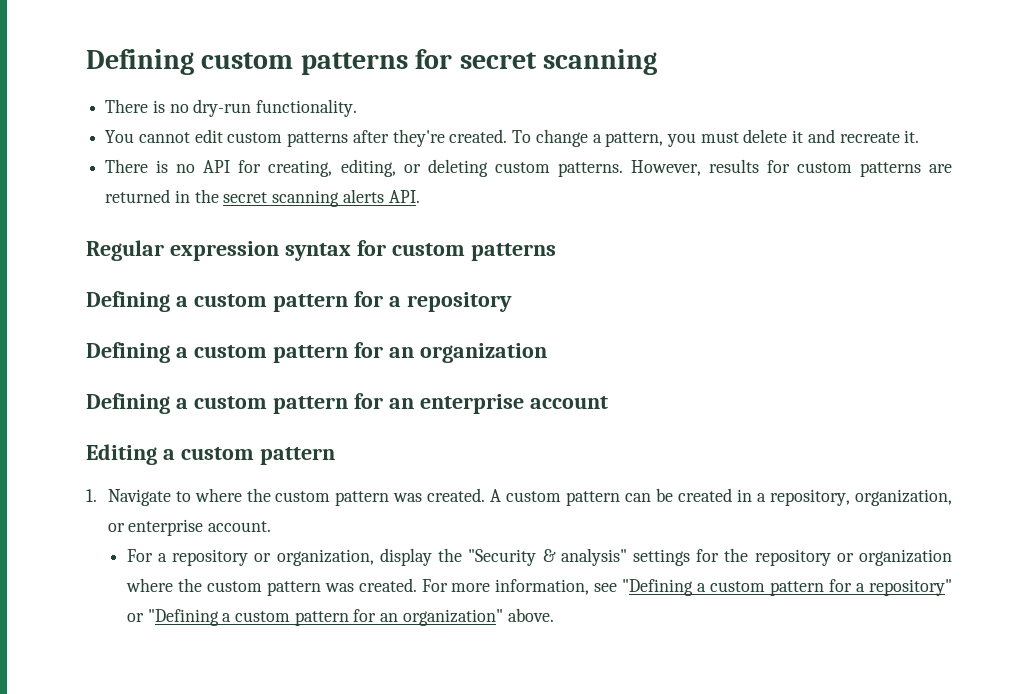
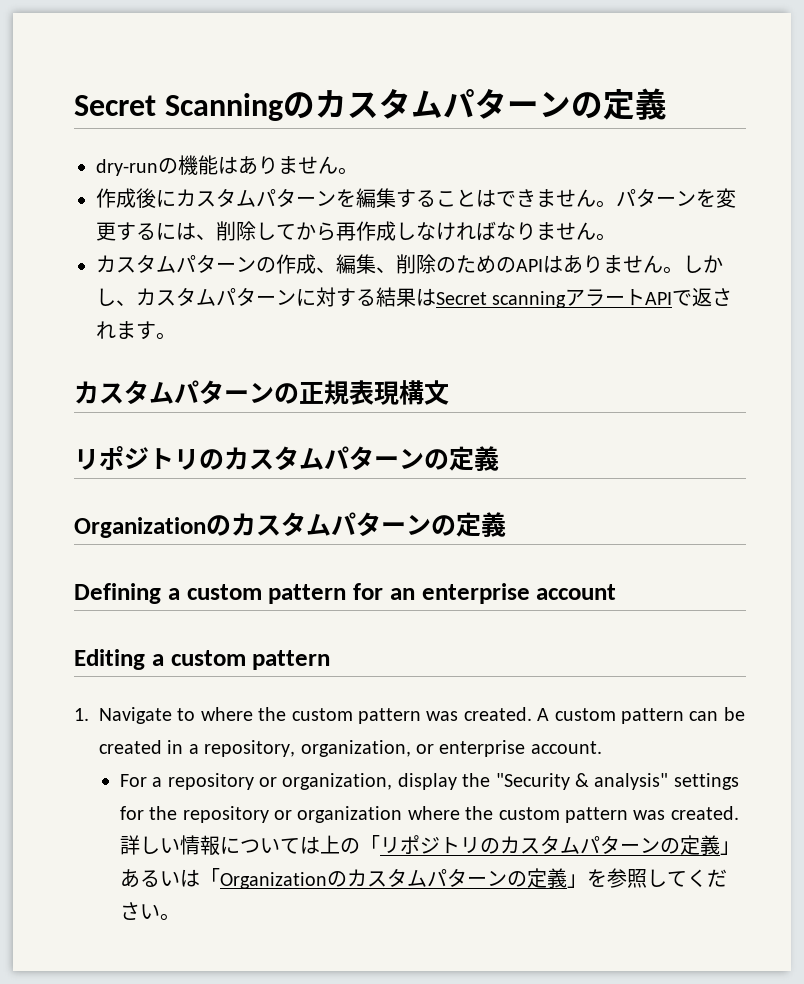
[86,49,658,75] [105,99,358,117] [105,129,920,147] [105,159,952,177] [105,189,420,207] [86,240,556,261] [86,291,512,312] [86,342,547,363] Defining custom patterns for secret scanning // There is no dry-run functionality. // You cannot edit custom patterns after they're created. To change a pattern, you must delete it and recreate it. // There is no API for creating, editing, or deleting custom patterns. However, results for custom patterns are returned in the secret scanning alerts API. // Regular expression syntax for custom patterns // Defining a custom pattern for a repository // Defining a custom pattern for an organization -> [74,88,667,121] [96,155,358,176] [96,188,736,208] [96,221,616,241] [96,254,723,274] [96,287,733,308] [96,321,176,340] [74,380,449,405] [74,446,499,471] [74,512,506,538] Secret Scanningのカスタムパターンの定義 // dry-runの機能はありません。 // 作成後にカスタムパターンを編集することはできません。パターンを変更するには、削除してから再作成しなければなりません。 // カスタムパターンの作成、編集、削除のためのAPIはありません。しかし、カスタムパターンに対する結果はSecret scanningアラートAPIで返されます。 // カスタムパターンの正規表現構文 // リポジトリのカスタムパターンの定義 // Organizationのカスタムパターンの定義
[421,579,953,596] [126,608,554,626] For more information, see "Defining a custom pattern for a repository" or "Defining a custom pattern for an organization" above. -> [119,835,740,856] [119,868,727,889] [119,902,180,921] 詳しい情報については上の「リポジトリのカスタムパターンの定義」あるいは「Organizationのカスタムパターンの定義」を参照してください。

